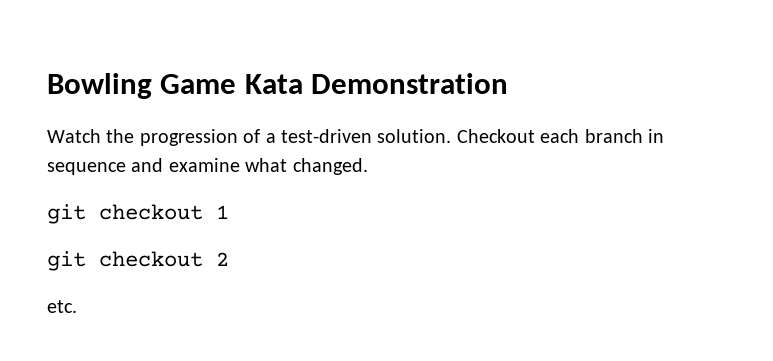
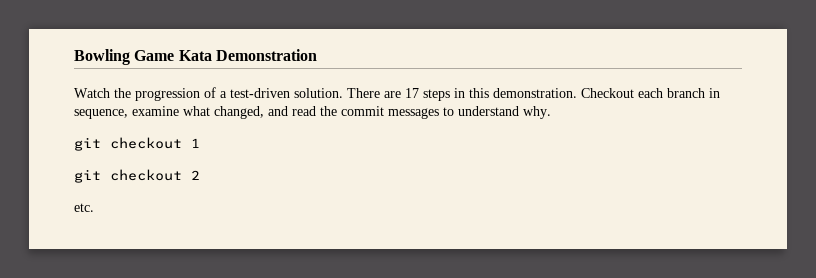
[456,129,664,143] [47,158,368,175] Checkout each branch in sequence and examine what changed. -> [347,88,720,101] [74,106,551,119] There are 17 steps in this demonstration. Checkout each branch in sequence, examine what changed, and read the commit messages to understand why.

